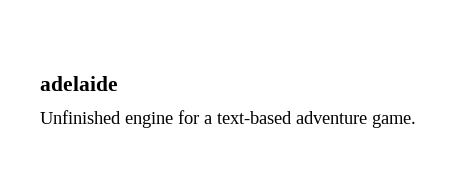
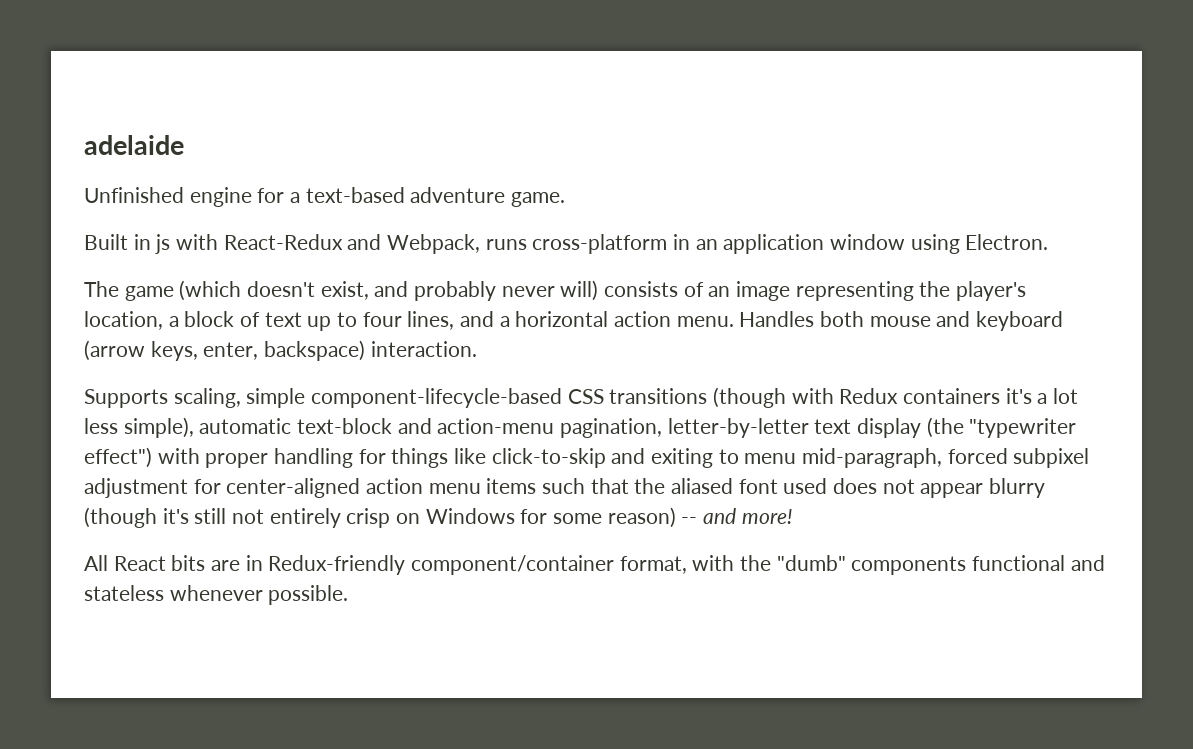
(416, 121) none -> [84,234,1049,254] [84,280,1027,301] [84,311,1064,331] [84,340,477,361] [84,387,1079,408] [84,417,1077,438] [84,447,1090,468] [84,478,1046,498] [84,507,792,528] [84,555,1105,575] [84,585,349,605] // Built in js with React-Redux and Webpack, runs cross-platform in an application window using Electron. // The game (which doesn't exist, and probably never will) consists of an image representing the player's location, a block of text up to four lines, and a horizontal action menu. Handles both mouse and keyboard (arrow keys, enter, backspace) interaction. // Supports scaling, simple component-lifecycle-based CSS transitions (though with Redux containers it's a lot less simple), automatic text-block and action-menu pagination, letter-by-letter text display (the "typewriter effect") with proper handling for things like click-to-skip and exiting to menu mid-paragraph, forced subpixel adjustment for center-aligned action menu items such that the aliased font used does not appear blurry (though it's still not entirely crisp on Windows for some reason) -- and more! // All React bits are in Redux-friendly component/container format, with the "dumb" components functional and stateless whenever possible.

